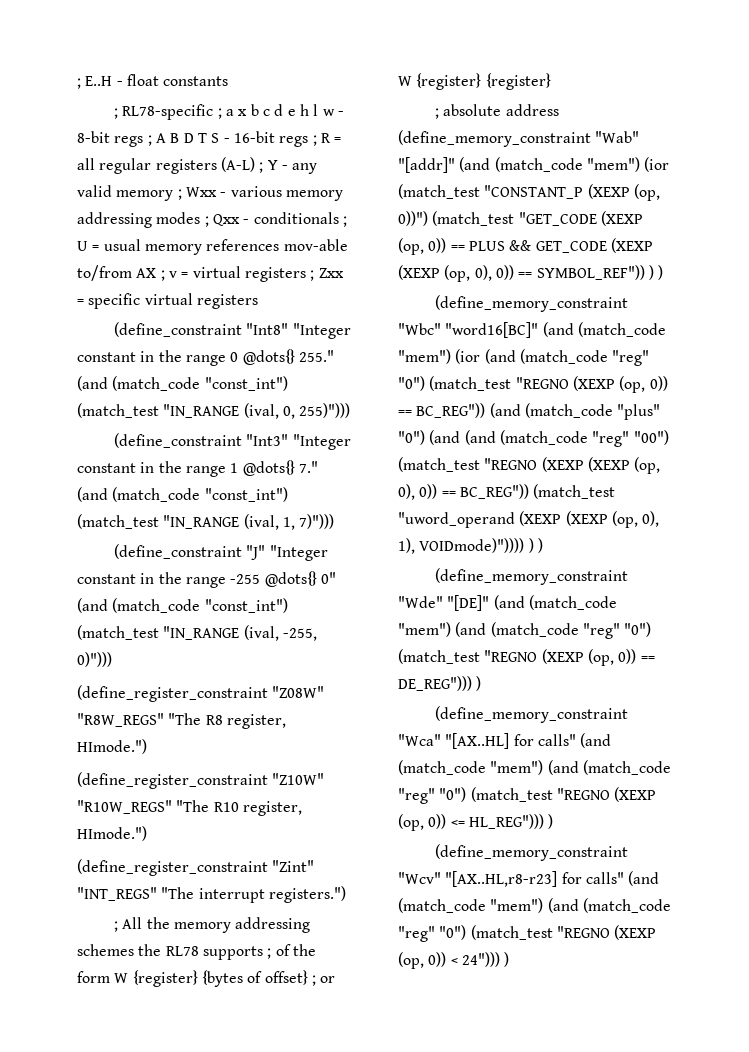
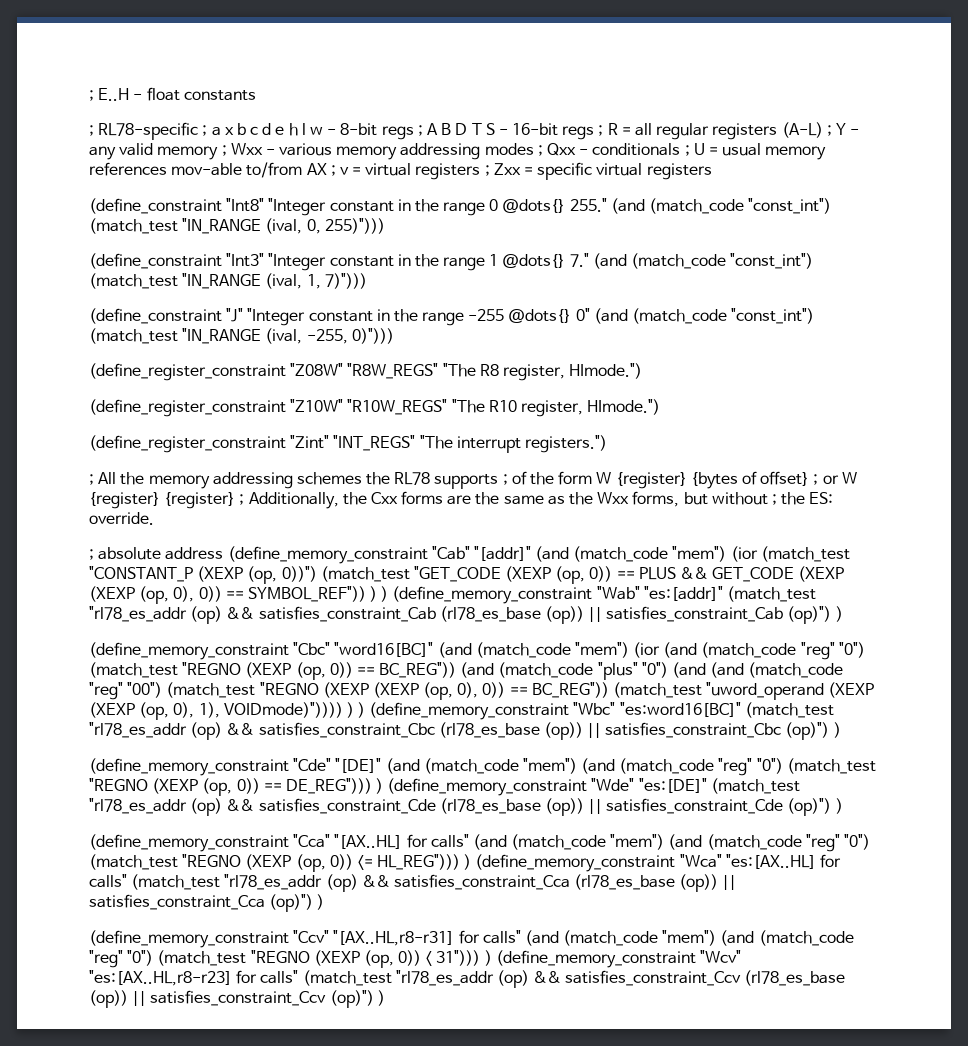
(551, 81) none -> [239,491,834,509] [89,512,154,525] ; Additionally, the Cxx forms are the same as the Wxx forms, but without ; the ES: override.
[595,131,640,143] "Wab" -> [431,546,470,560] "Cab"
[435,295,629,312] [398,323,441,335] // (define_memory_constraint "Wbc" -> [392,586,817,604] [89,606,843,624] [89,642,331,660] (define_memory_constraint "Wab" "es:[addr]" (match_test "rl78_es_addr (op) && satisfies_constraint_Cab (rl78_es_base (op)) || satisfies_constraint_Cab (op)") ) // (define_memory_constraint "Cbc"
[435,568,629,585] [398,596,443,608] // (define_memory_constraint "Wde" -> [369,702,834,720] [89,722,841,740] [89,758,332,776] (define_memory_constraint "Wbc" "es:word16[BC]" (match_test "rl78_es_addr (op) && satisfies_constraint_Cbc (rl78_es_base (op)) || satisfies_constraint_Cbc (op)") ) // (define_memory_constraint "Cde"
[435,706,629,723] [398,734,441,746] // (define_memory_constraint "Wca" -> [387,778,800,796] [89,798,843,816] [89,834,331,852] (define_memory_constraint "Wde" "es:[DE]" (match_test "rl78_es_addr (op) && satisfies_constraint_Cde (rl78_es_base (op)) || satisfies_constraint_Cde (op)") ) // (define_memory_constraint "Cca"
[435,844,629,861] [398,871,558,887] // (define_memory_constraint "Wcv" "[AX..HL,r8-r23] -> [475,854,842,872] [89,874,737,892] [89,894,325,912] [89,930,455,948] (define_memory_constraint "Wca" "es:[AX..HL] for calls" (match_test "rl78_es_addr (op) && satisfies_constraint_Cca (rl78_es_base (op)) || satisfies_constraint_Cca (op)") ) // (define_memory_constraint "Ccv" "[AX..HL,r8-r31]
[461,952,500,967] 24"))) -> [436,950,742,968] [89,970,846,988] [89,990,374,1008] 31"))) ) (define_memory_constraint "Wcv" "es:[AX..HL,r8-r23] for calls" (match_test "rl78_es_addr (op) && satisfies_constraint_Ccv (rl78_es_base (op)) || satisfies_constraint_Ccv (op)")

